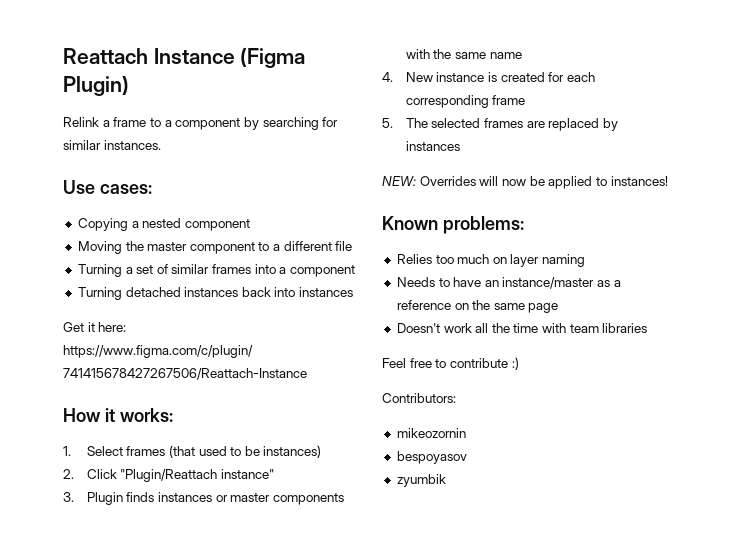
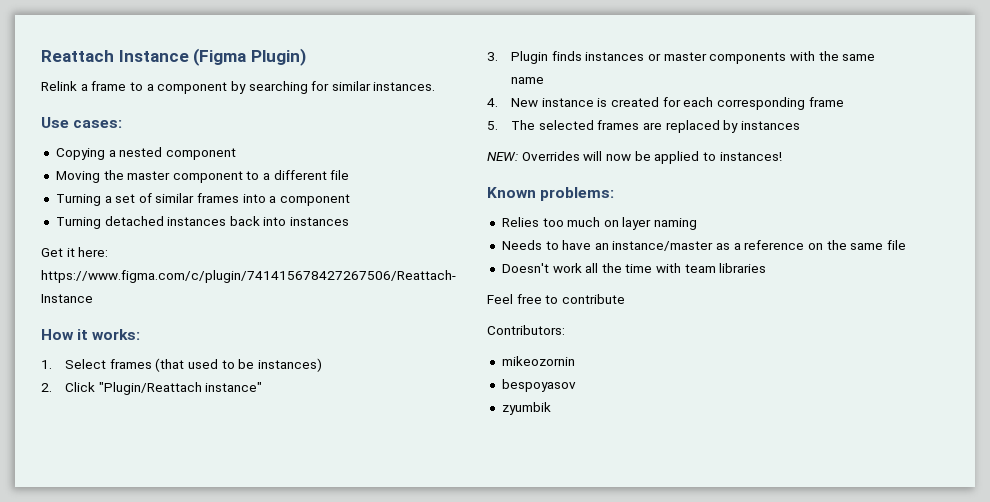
[528,303,559,313] page -> [886,240,906,250] file
[511,357,519,370] :) -> (625, 299) none

